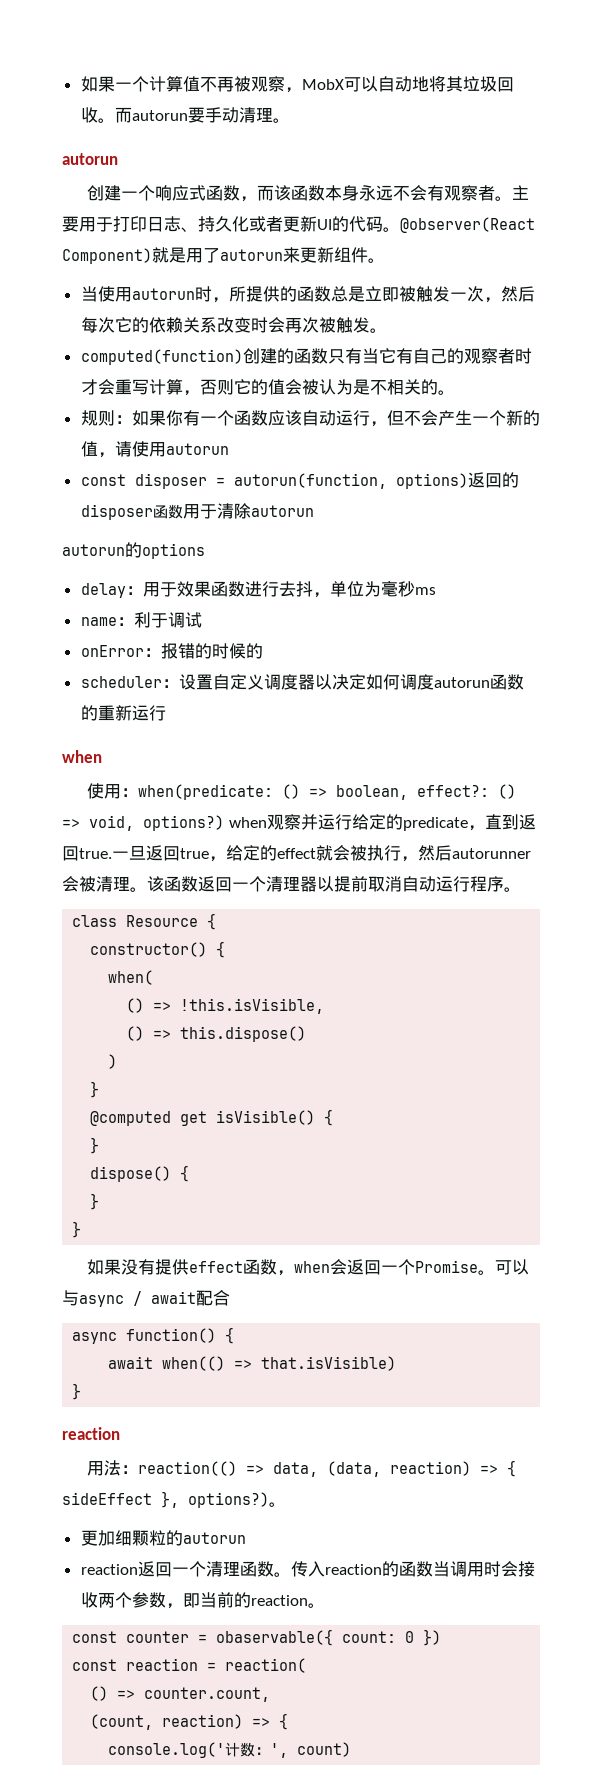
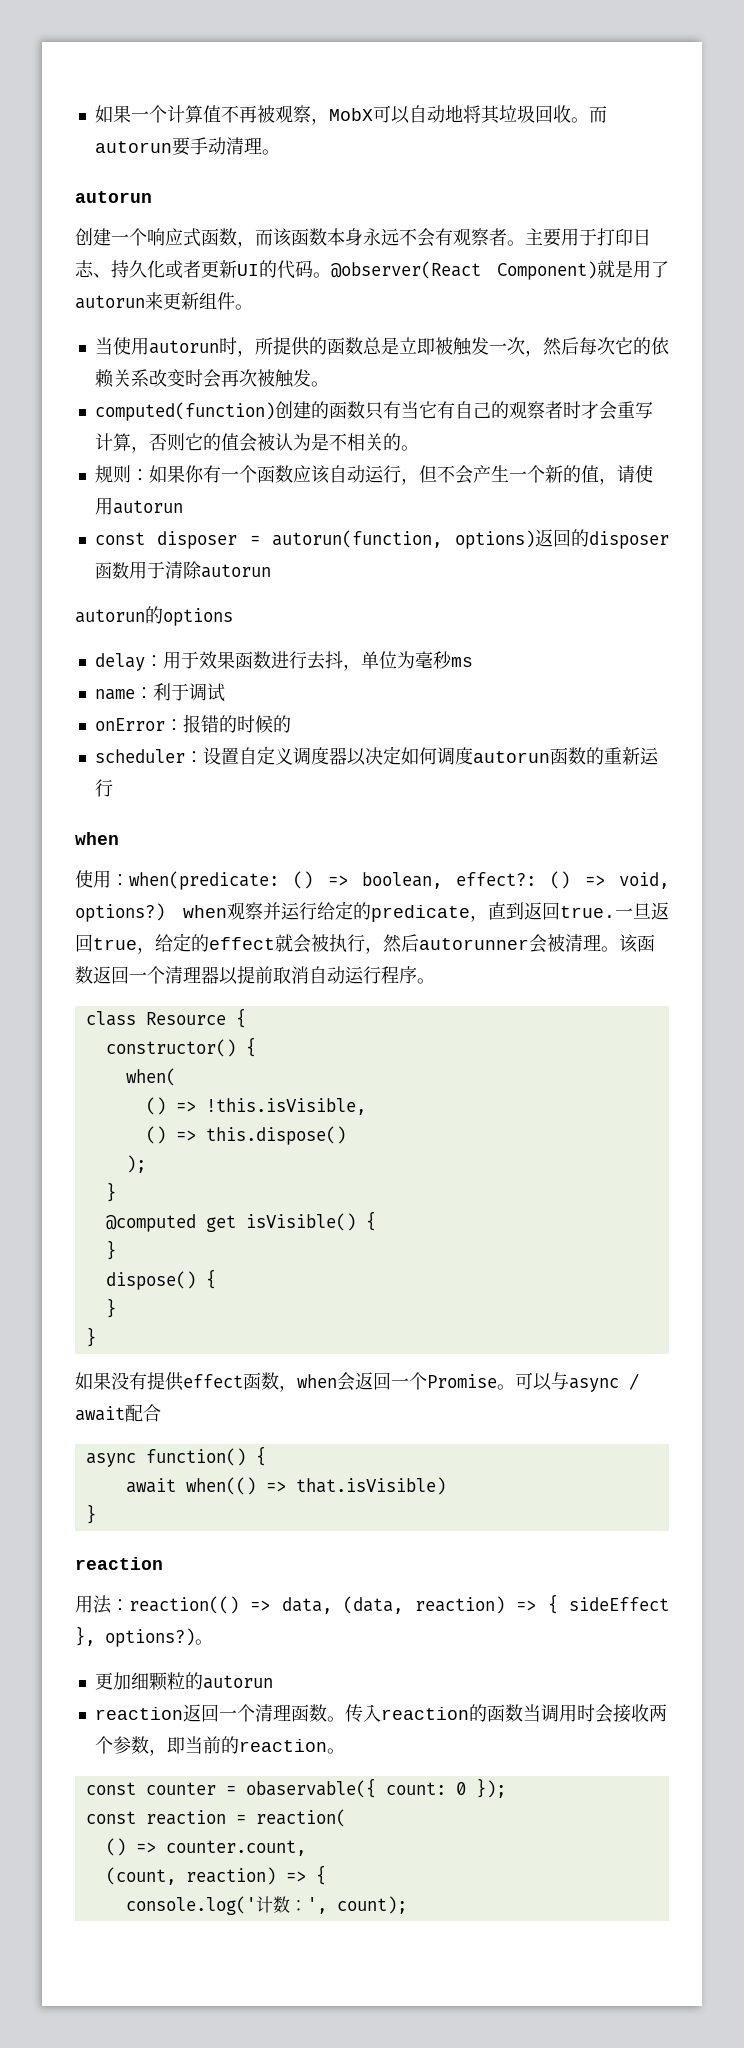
[108,1054,118,1069] ) -> [125,1155,146,1173] );
[423,1629,442,1646] }) -> [475,1778,506,1798] });
[297,1742,352,1757] count) -> [336,1896,407,1914] count);

